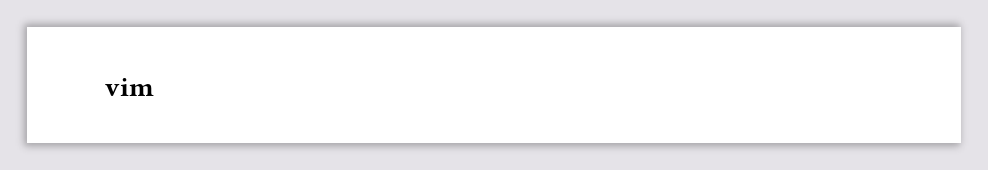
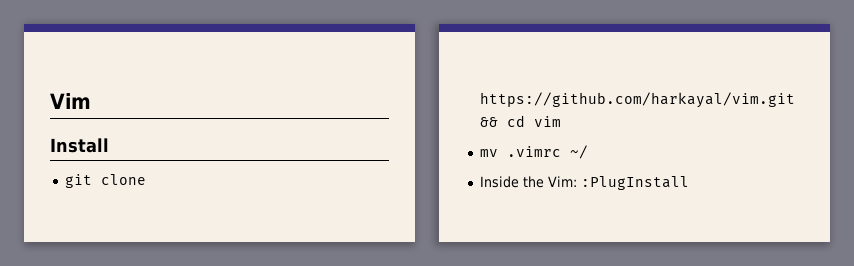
[105,78,154,96] vim -> [50,93,91,109] [50,138,109,153] [64,174,146,188] [479,92,795,108] [479,115,561,127] [479,145,588,159] [479,176,689,190] Vim // Install // git clone https://github.com/harkayal/vim.git && cd vim // mv .vimrc ~/ // Inside the Vim: :PlugInstall

